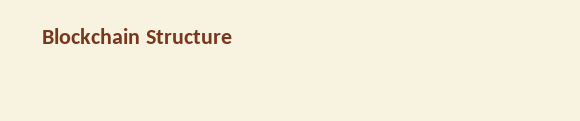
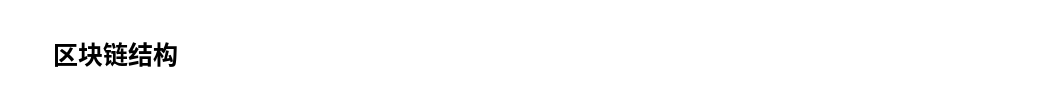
[42,28,232,44] Blockchain Structure -> [53,42,178,67] 区块链结构

